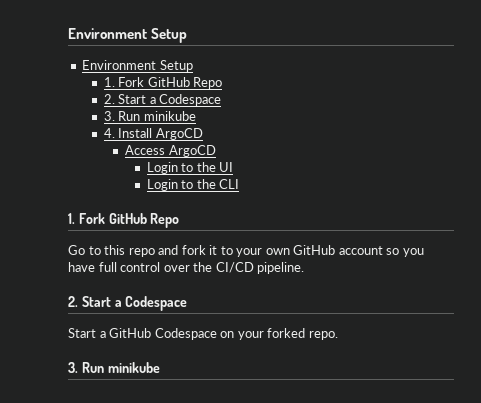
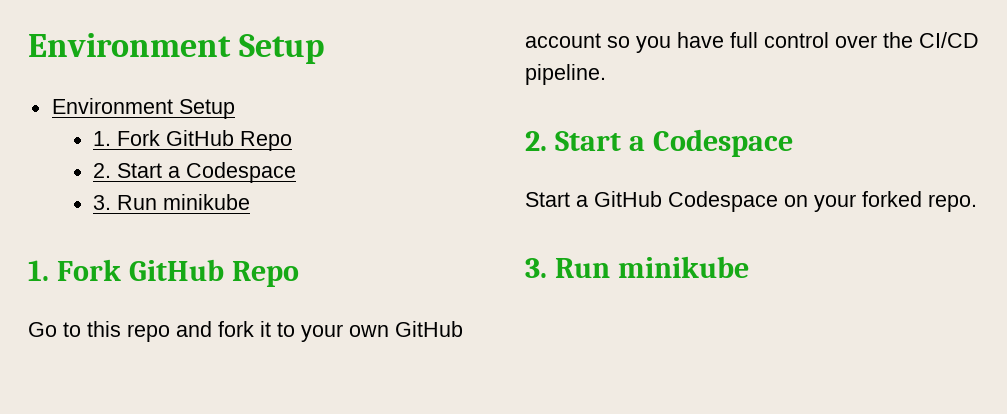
[103,128,203,140] [125,145,216,157] [146,162,234,174] [146,179,240,191] // 4. Install ArgoCD // Access ArgoCD // Login to the UI // Login to the CLI -> (250, 202) none

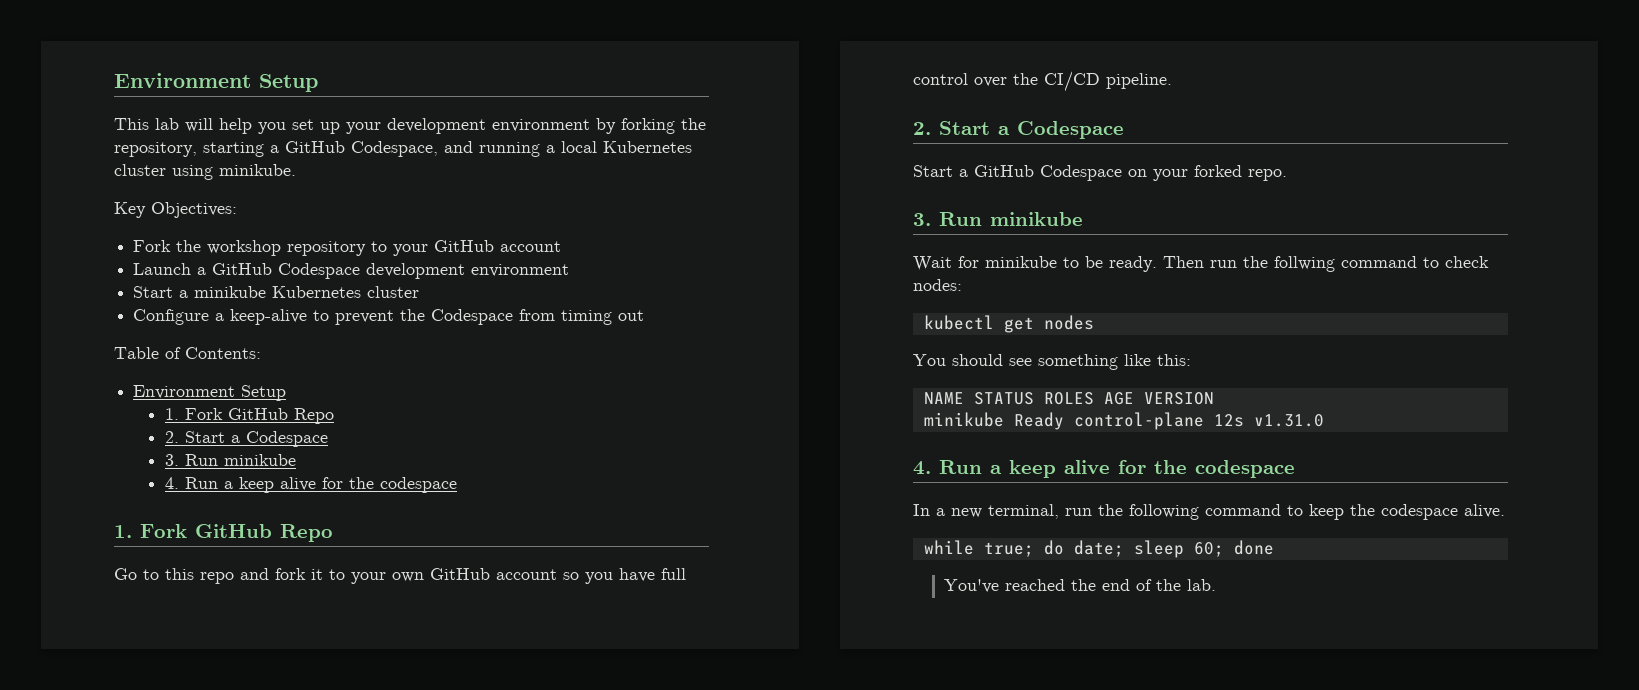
[28,33,325,64] Environment Setup -> [114,73,318,92] [114,118,706,134] [114,141,692,157] [114,164,296,180] [114,202,237,218] [133,240,562,256] [133,263,570,279] [133,286,420,298] [133,309,645,325] [114,347,261,359] Environment Setup // This lab will help you set up your development environment by forking the repository, starting a GitHub Codespace, and running a local Kubernetes cluster using minikube. // Key Objectives: // Fork the workshop repository to your GitHub account // Launch a GitHub Codespace development environment // Start a minikube Kubernetes cluster // Configure a keep-alive to prevent the Codespace from timing out // Table of Contents:
(250, 202) none -> [164,477,457,493] // 4. Run a keep alive for the codespace
(749, 267) none -> [913,256,1489,272] [913,279,962,291] [923,315,1094,333] [913,354,1191,370] [923,392,1214,405] [923,412,1324,430] [913,460,1295,478] [913,504,1505,520] [923,540,1274,558] [944,579,1217,593] // Wait for minikube to be ready. Then run the follwing command to check nodes: // kubectl get nodes // You should see something like this: // NAME STATUS ROLES AGE VERSION // minikube Ready control-plane 12s v1.31.0 // 4. Run a keep alive for the codespace // In a new terminal, run the following command to keep the codespace alive. // while true; do date; sleep 60; done // You've reached the end of the lab.

